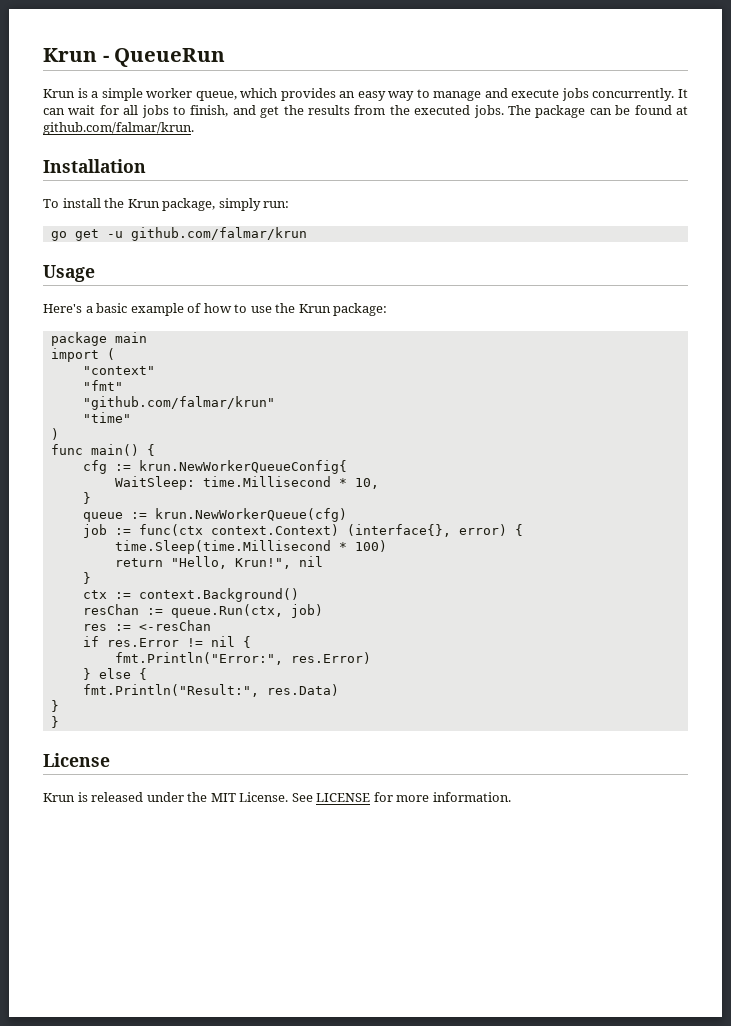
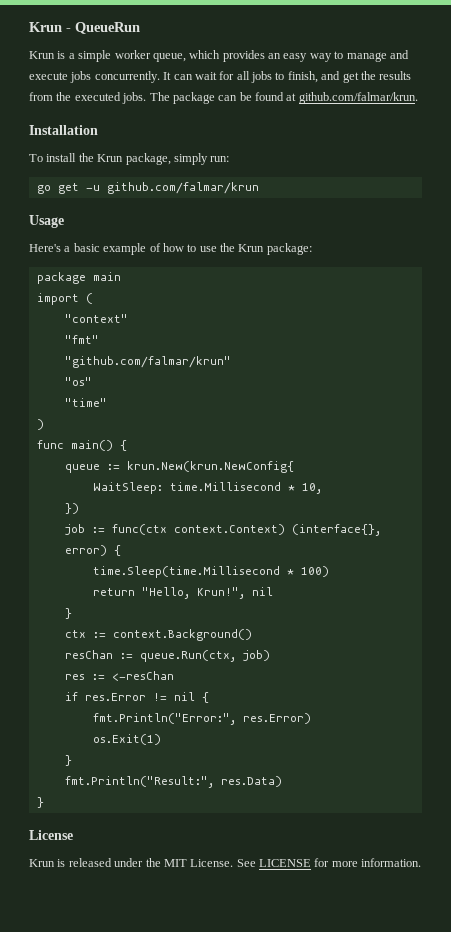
(275, 403) none -> [64,377,92,386] // "os"
[82,460,347,474] cfg := krun.NewWorkerQueueConfig{ -> [64,461,294,473] queue := krun.New(krun.NewConfig{
[82,492,91,504] [82,508,347,522] } // queue := krun.NewWorkerQueue(cfg) -> [64,503,79,514] })
[82,668,147,680] // } else { -> [92,734,161,745] [64,755,72,766] // os.Exit(1) // }
[50,716,59,728] // } -> (44, 802) none

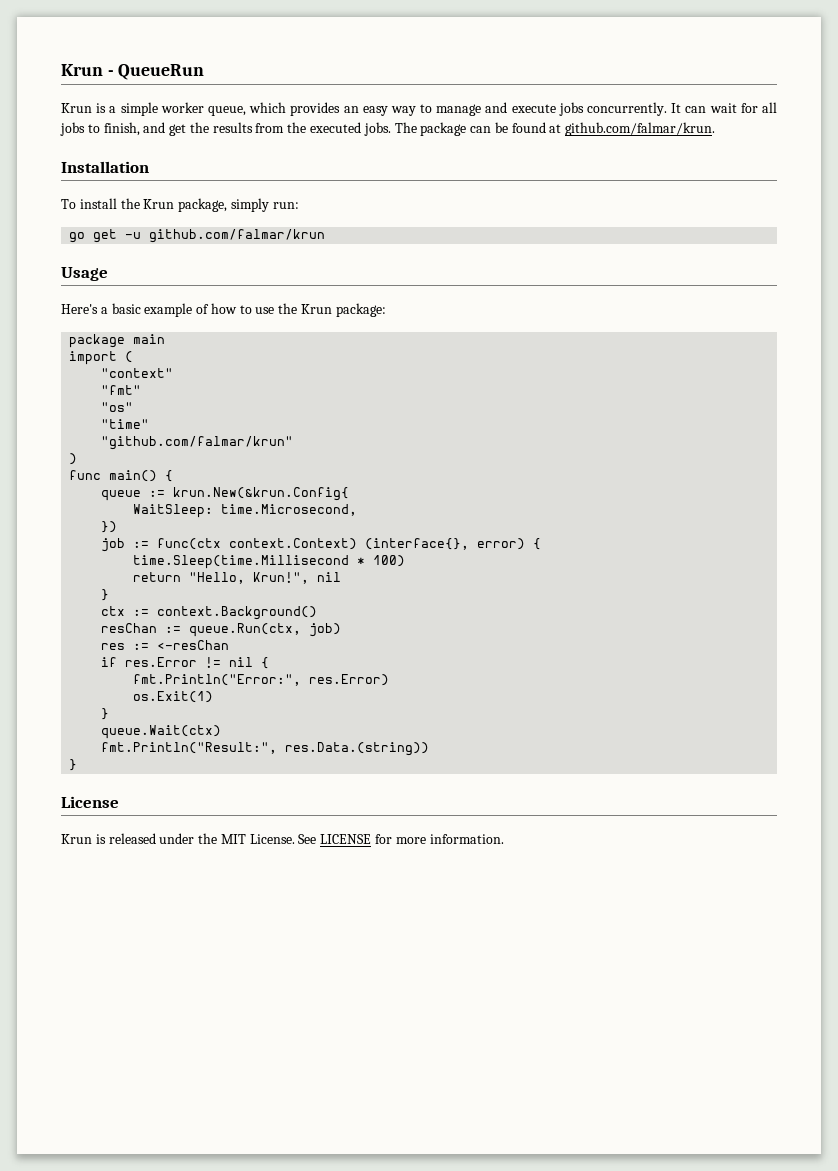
[64,356,231,368] // "github.com/falmar/krun" -> (142, 390) none
(107, 402) none -> [101,436,294,450] // "github.com/falmar/krun"
[126,461,294,473] krun.New(krun.NewConfig{ -> [173,487,350,501] krun.New(&krun.Config{
[169,482,322,494] time.Millisecond * 10, -> [221,504,358,516] time.Microsecond,
(72, 760) none -> [101,725,222,739] // queue.Wait(ctx)
[220,776,282,787] res.Data) -> [285,742,430,756] res.Data.(string))

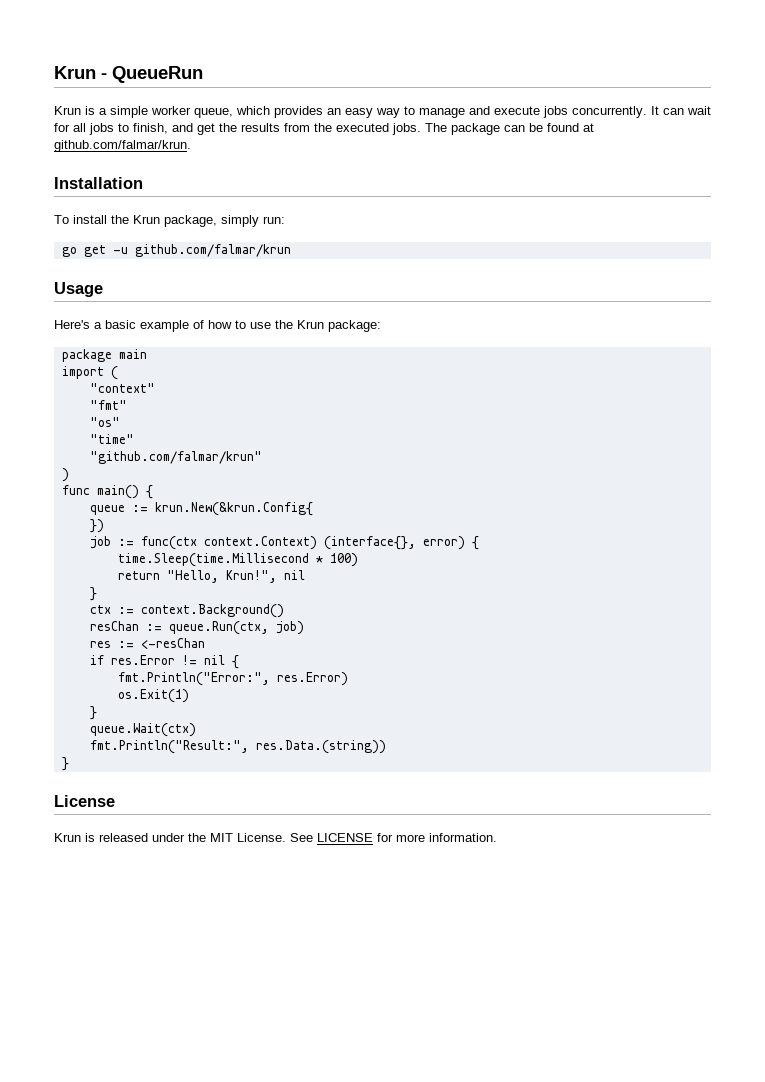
[133,504,358,518] // WaitSleep: time.Microsecond, -> (313, 509) none

